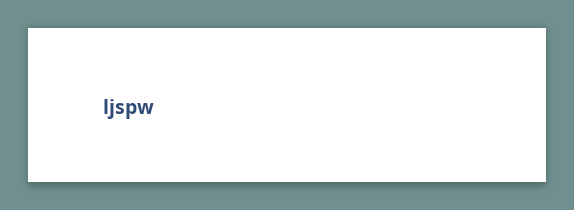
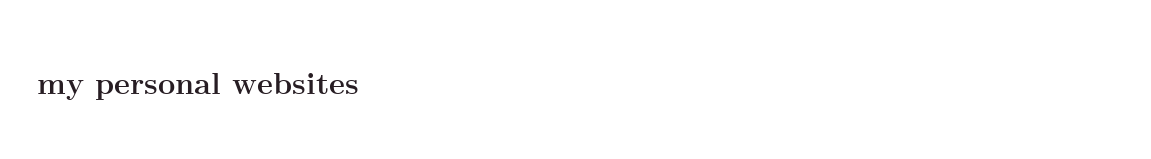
[103,99,154,119] ljspw -> [37,73,359,100] my personal websites

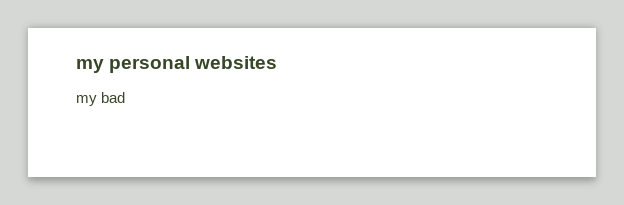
(359, 83) none -> [76,92,126,106] // my bad

